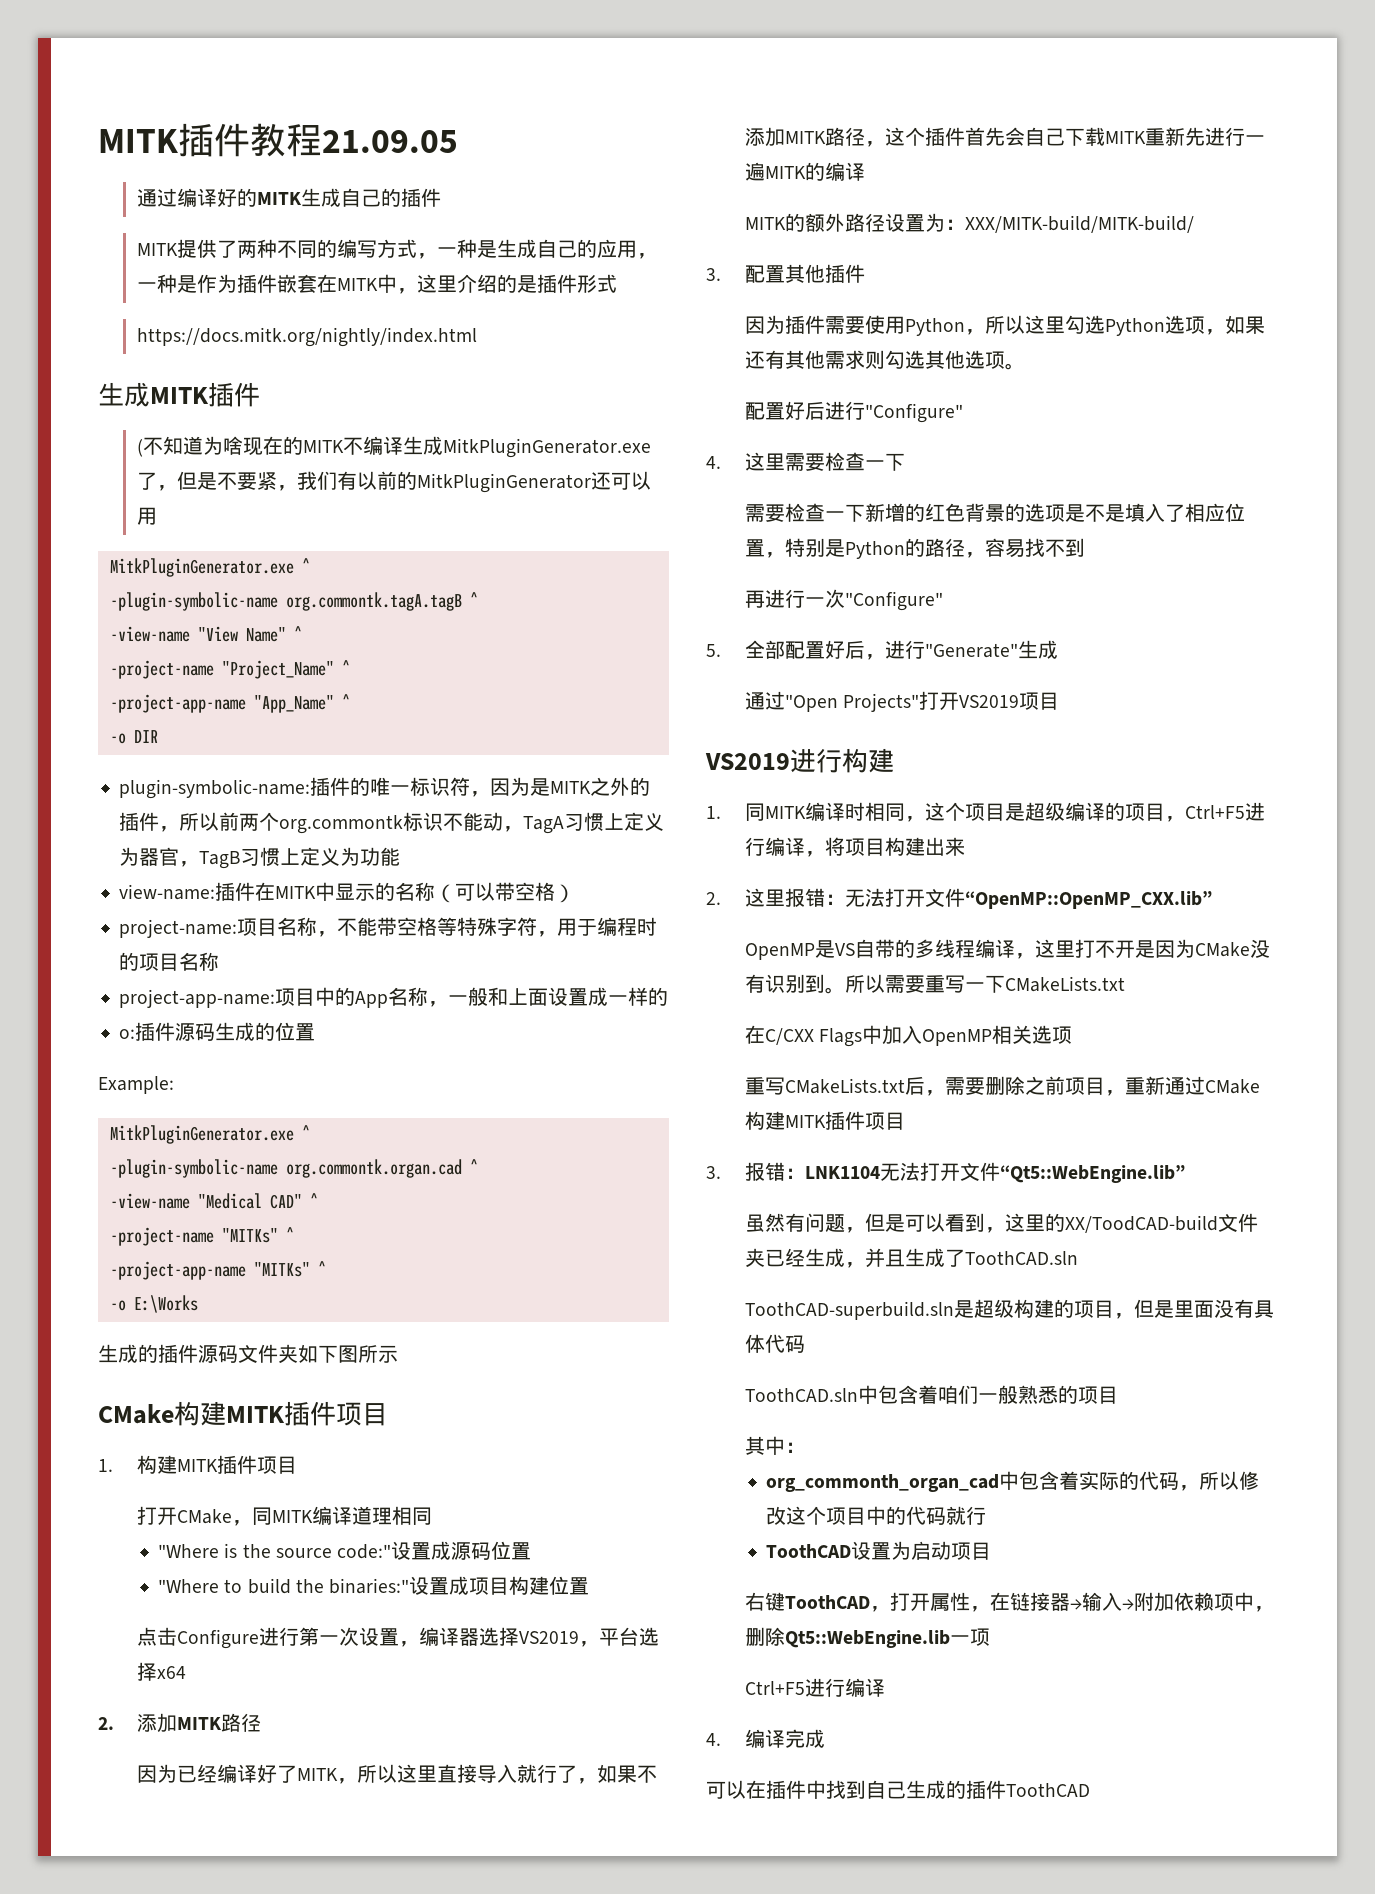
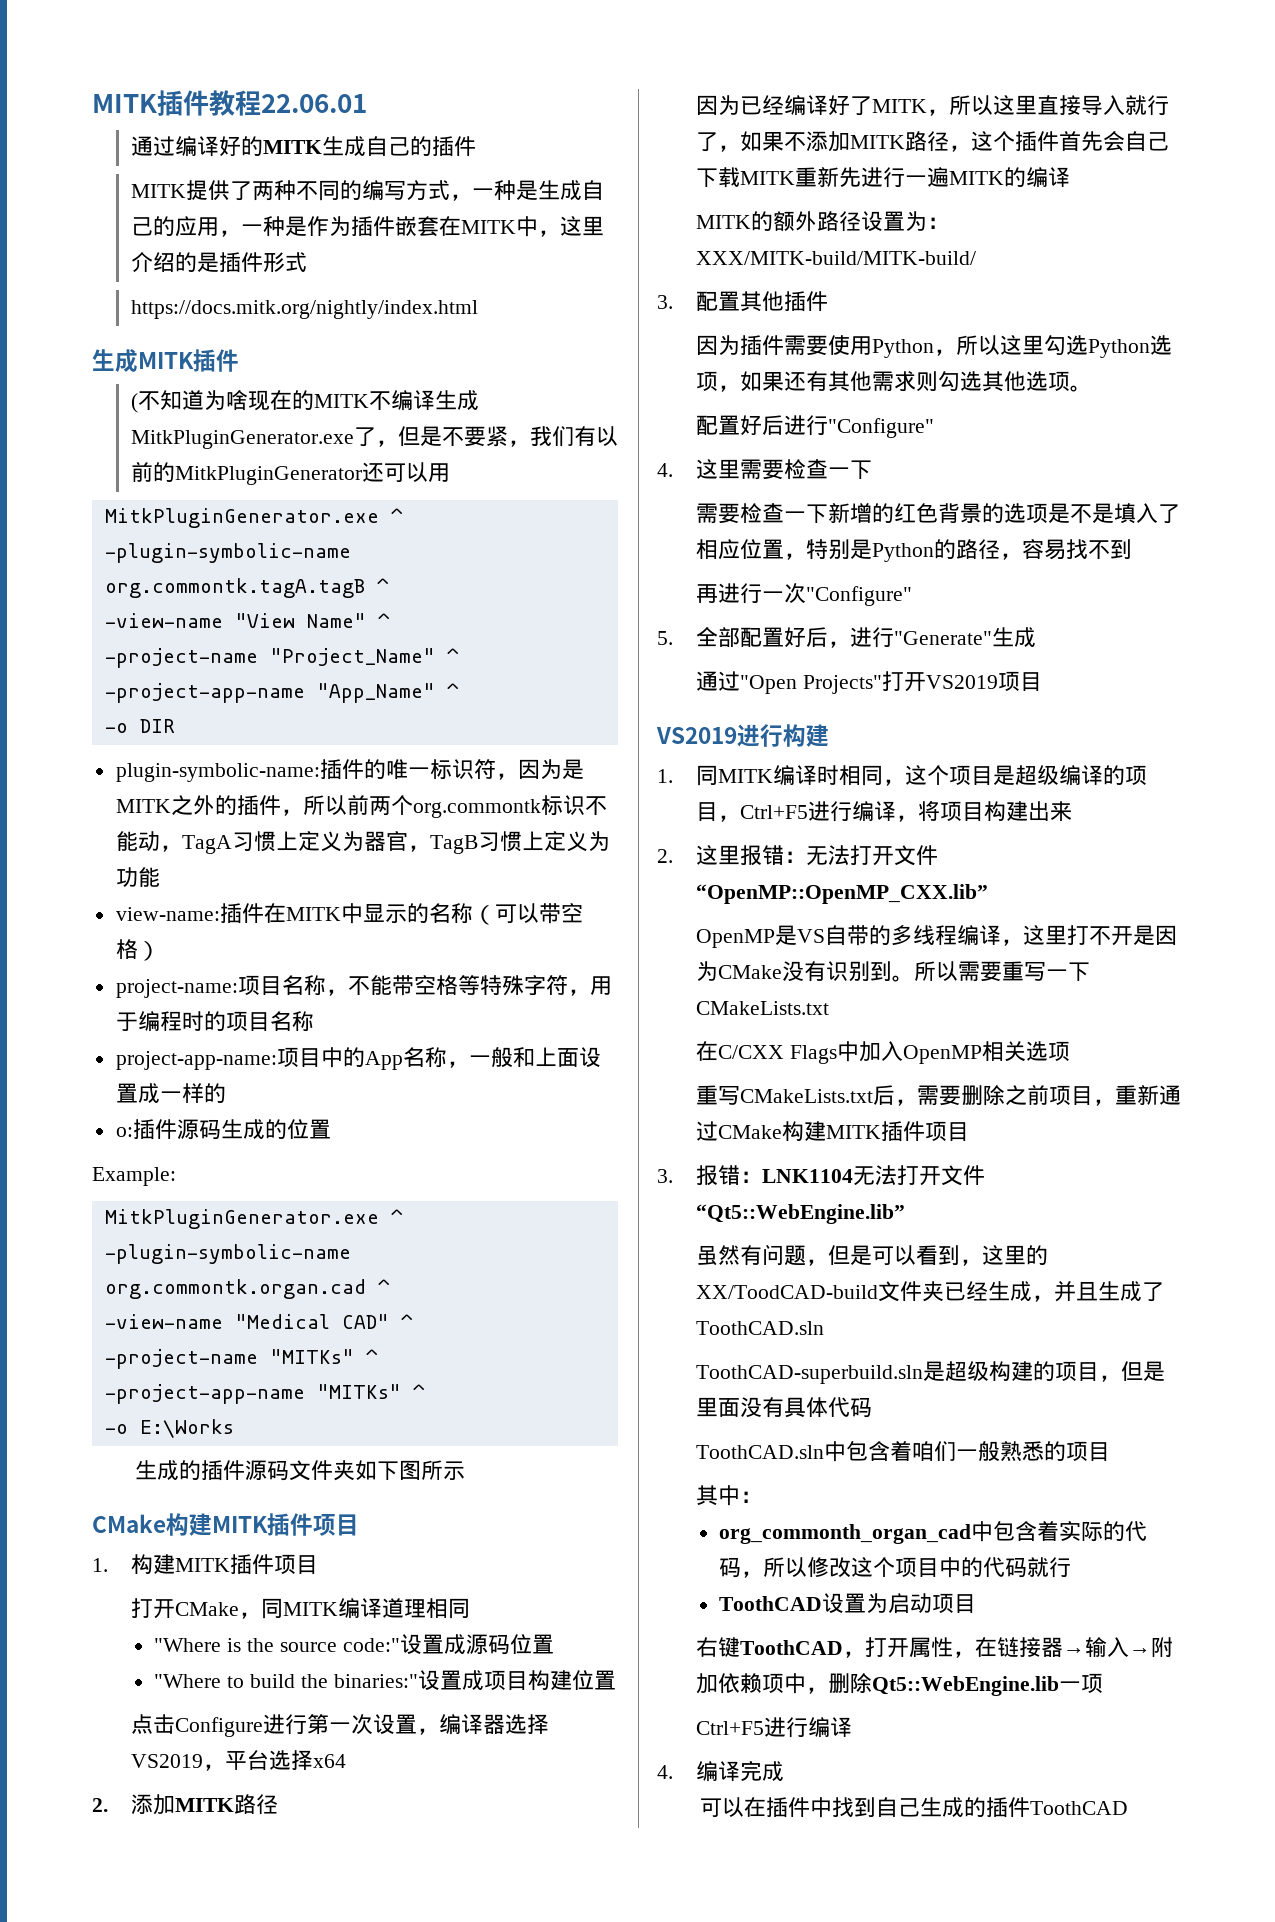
[322,130,458,153] 21.09.05 -> [261,94,367,113] 22.06.01

